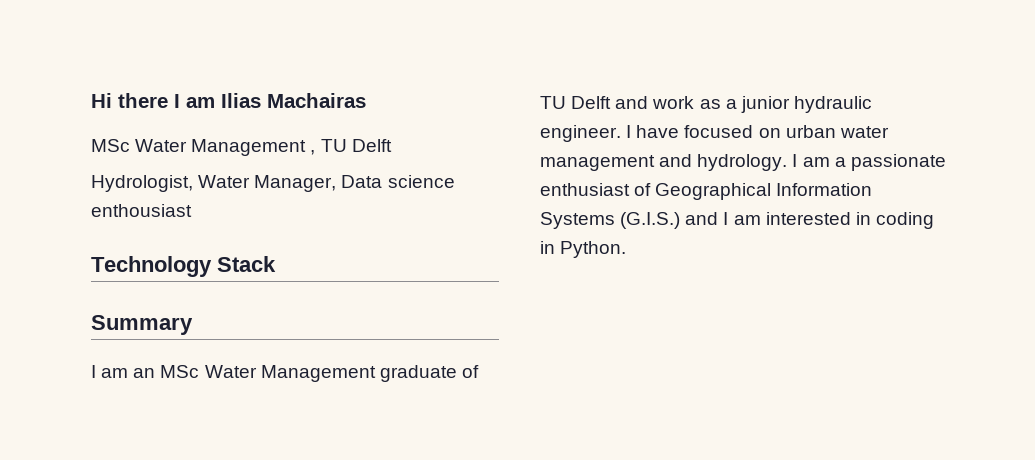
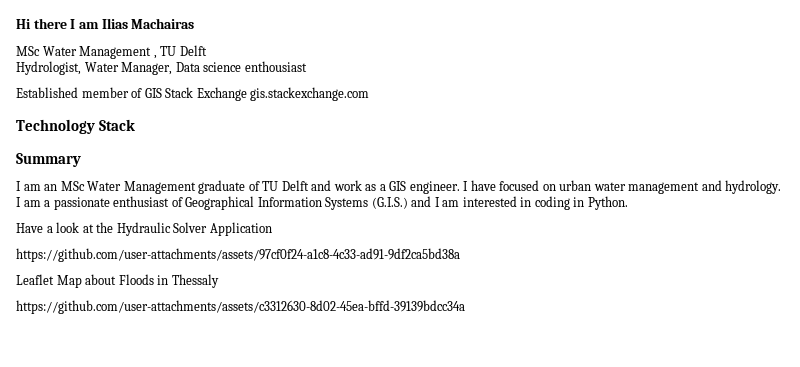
(192, 210) none -> [16,87,370,101] // Established member of GIS Stack Exchange gis.stackexchange.com
[740,96,872,113] junior hydraulic -> [389,181,407,191] GIS
(627, 249) none -> [16,222,272,236] [16,248,460,262] [16,274,219,288] [16,300,465,314] // Have a look at the Hydraulic Solver Application // https://github.com/user-attachments/assets/97cf0f24-a1c8-4c33-ad91-9df2ca5bd38a // Leaflet Map about Floods in Thessaly // https://github.com/user-attachments/assets/c3312630-8d02-45ea-bffd-39139bdcc34a

